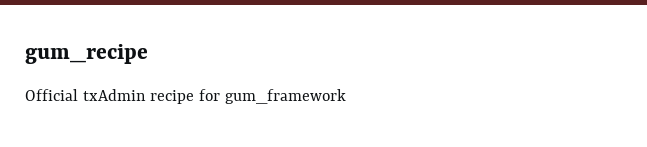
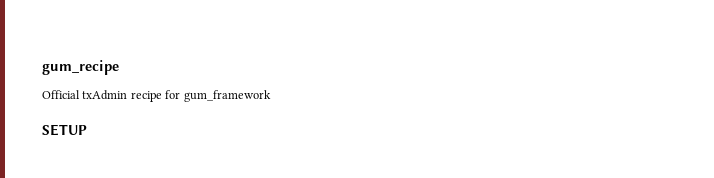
(346, 96) none -> [42,124,87,136] // SETUP

